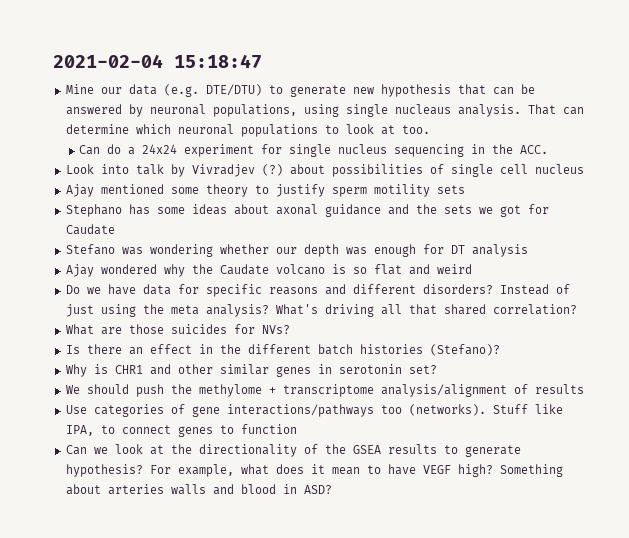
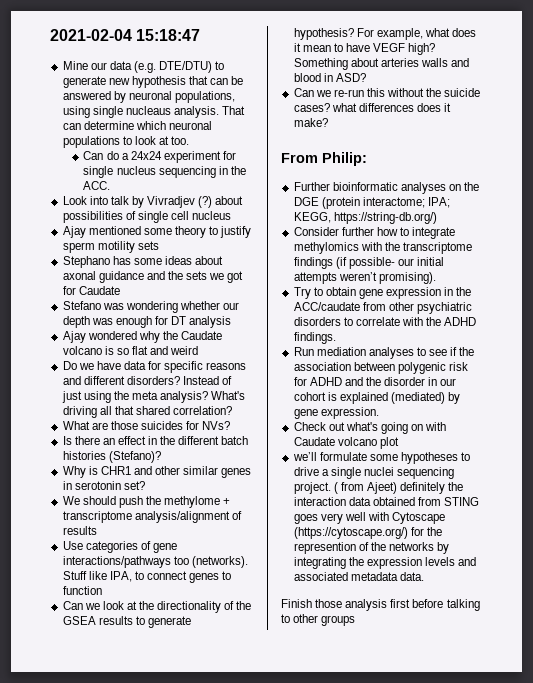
(332, 489) none -> [293,88,481,97] [293,103,452,112] [293,118,328,127] [281,152,367,166] [293,182,480,194] [293,197,450,209] [293,212,437,224] [293,227,456,239] [293,242,472,254] [293,257,445,269] [293,272,436,284] [293,287,472,299] [293,302,472,314] [293,317,477,326] [293,332,336,344] [293,347,475,359] [293,362,468,374] [293,377,457,386] [293,392,461,404] [293,407,379,419] [293,422,447,434] [293,437,399,449] [292,452,471,464] [293,467,455,479] [293,482,464,494] [293,497,480,506] [293,512,446,524] [293,527,442,539] [293,542,450,554] [293,557,477,569] [293,572,424,581] [281,599,480,611] [281,614,356,626] // Can we re-run this without the suicide cases? what differences does it make? // From Philip: // Further bioinformatic analyses on the DGE (protein interactome; IPA; KEGG, https://string-db.org/) // Consider further how to integrate methylomics with the transcriptome findings (if possible- our initial attempts weren’t promising). // Try to obtain gene expression in the ACC/caudate from other psychiatric disorders to correlate with the ADHD findings. // Run mediation analyses to see if the association between polygenic risk for ADHD and the disorder in our cohort is explained (mediated) by gene expression. // Check out what's going on with Caudate volcano plot // we’ll formulate some hypotheses to drive a single nuclei sequencing project. ( from Ajeet) definitely the interaction data obtained from STING goes very well with Cytoscape (https://cytoscape.org/) for the represention of the networks by integrating the expression levels and associated metadata data. // Finish those analysis first before talking to other groups

